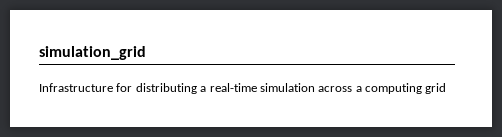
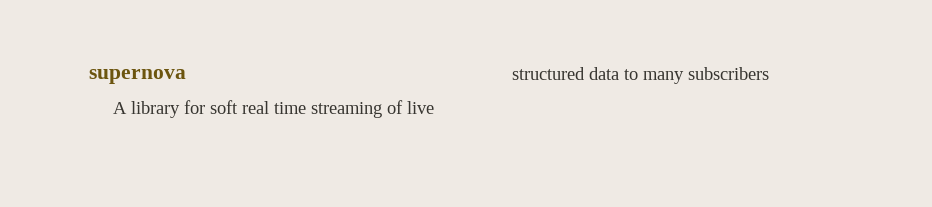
[39,46,146,60] [39,83,447,94] simulation_grid // Infrastructure for distributing a real-time simulation across a computing grid -> [89,69,186,84] [113,100,435,118] [512,67,769,84] supernova // A library for soft real time streaming of live structured data to many subscribers

